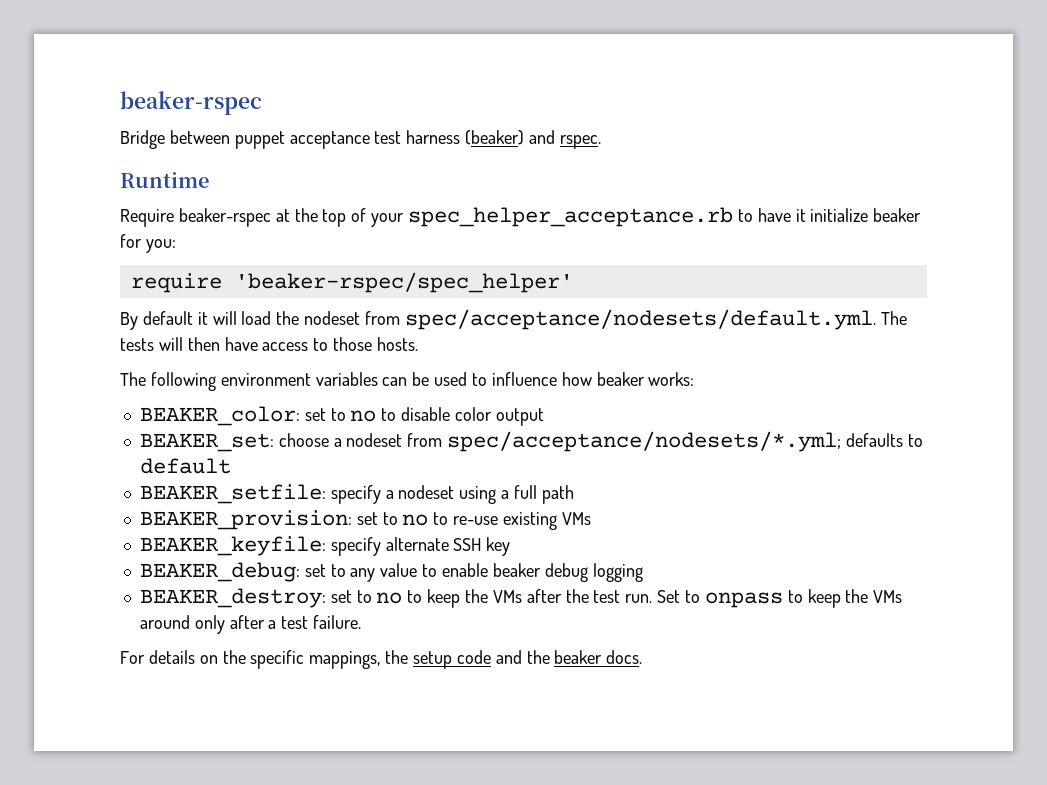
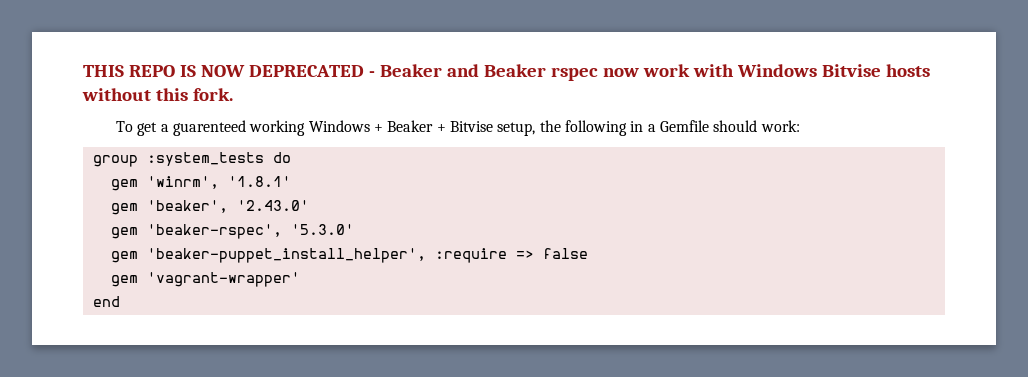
[120,91,262,115] [120,130,601,149] [120,172,209,188] [120,207,922,227] [120,234,176,253] [130,272,573,293] [120,309,907,330] [120,337,419,351] [120,372,695,391] [139,406,544,426] [139,431,923,452] [139,458,231,474] [139,484,574,504] [139,510,591,530] [139,536,511,556] [139,562,643,582] [139,588,903,608] [139,615,362,634] [120,650,643,669] beaker-rspec // Bridge between puppet acceptance test harness (beaker) and rspec. // Runtime // Require beaker-rspec at the top of your spec_helper_acceptance.rb to have it initialize beaker for you: // require 'beaker-rspec/spec_helper' // By default it will load the nodeset from spec/acceptance/nodesets/default.yml. The tests will then have access to those hosts. // The following environment variables can be used to influence how beaker works: // BEAKER_color: set to no to disable color output // BEAKER_set: choose a nodeset from spec/acceptance/nodesets/*.yml; defaults to default // BEAKER_setfile: specify a nodeset using a full path // BEAKER_provision: set to no to re-use existing VMs // BEAKER_keyfile: specify alternate SSH key // BEAKER_debug: set to any value to enable beaker debug logging // BEAKER_destroy: set to no to keep the VMs after the test run. Set to onpass to keep the VMs around only after a test failure. // For details on the specific mappings, the setup code and the beaker docs. -> [83,64,930,81] [82,88,233,101] [116,120,800,136] [92,152,291,167] [110,176,291,191] [110,200,309,215] [110,224,354,239] [110,248,588,263] [110,272,300,287] [92,296,120,307] THIS REPO IS NOW DEPRECATED - Beaker and Beaker rspec now work with Windows Bitvise hosts without this fork. // To get a guarenteed working Windows + Beaker + Bitvise setup, the following in a Gemfile should work: // group :system_tests do // gem 'winrm', '1.8.1' // gem 'beaker', '2.43.0' // gem 'beaker-rspec', '5.3.0' // gem 'beaker-puppet_install_helper', :require => false // gem 'vagrant-wrapper' // end

